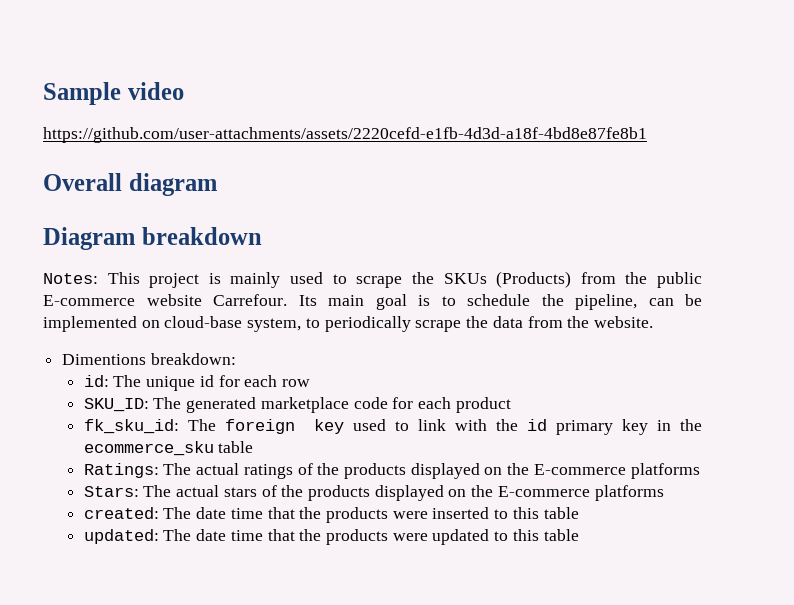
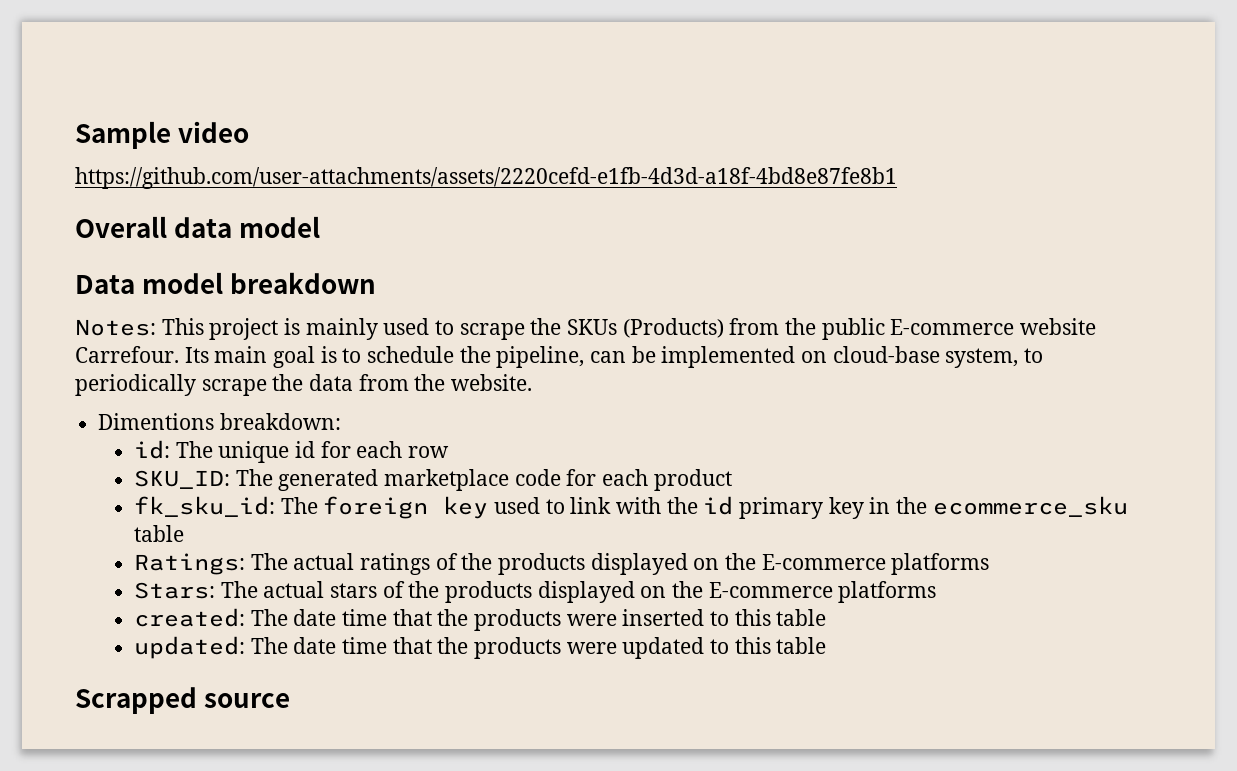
[128,173,217,196] [43,227,135,250] diagram // Diagram -> [174,216,321,238] [75,272,224,294] data model // Data model
(579, 535) none -> [75,687,291,714] // Scrapped source

